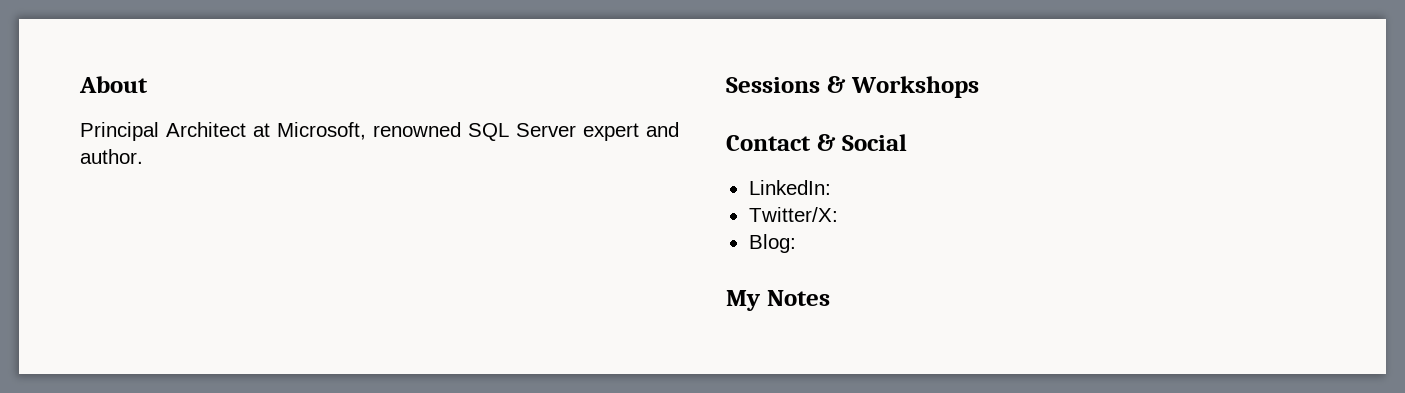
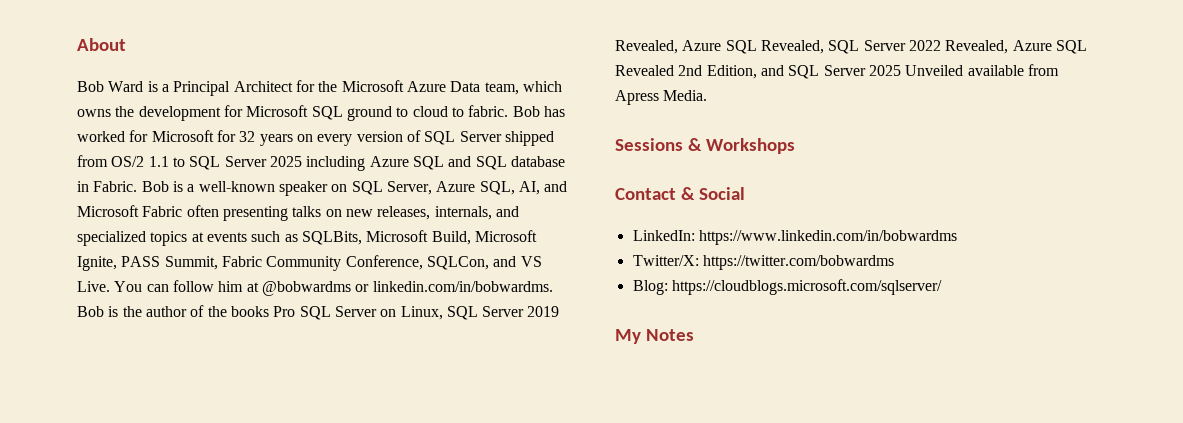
[80,122,679,141] [80,149,143,164] Principal Architect at Microsoft, renowned SQL Server expert and author. -> [77,80,562,96] [77,105,565,121] [77,130,554,146] [77,155,565,171] [77,181,568,196] [77,205,519,221] [77,230,537,246] [77,255,542,271] [77,280,553,296] [77,305,560,320] [615,40,1087,54] [615,64,1059,79] [615,90,708,105] Bob Ward is a Principal Architect for the Microsoft Azure Data team, which owns the development for Microsoft SQL ground to cloud to fabric. Bob has worked for Microsoft for 32 years on every version of SQL Server shipped from OS/2 1.1 to SQL Server 2025 including Azure SQL and SQL database in Fabric. Bob is a well-known speaker on SQL Server, Azure SQL, AI, and Microsoft Fabric often presenting talks on new releases, internals, and specialized topics at events such as SQLBits, Microsoft Build, Microsoft Ignite, PASS Summit, Fabric Community Conference, SQLCon, and VS Live. You can follow him at @bobwardms or linkedin.com/in/bobwardms. Bob is the author of the books Pro SQL Server on Linux, SQL Server 2019 Revealed, Azure SQL Revealed, SQL Server 2022 Revealed, Azure SQL Revealed 2nd Edition, and SQL Server 2025 Unveiled available from Apress Media.
(831, 187) none -> [698,230,957,245] https://www.linkedin.com/in/bobwardms
(838, 214) none -> [702,255,894,270] https://twitter.com/bobwardms
(796, 243) none -> [671,279,942,295] https://cloudblogs.microsoft.com/sqlserver/

